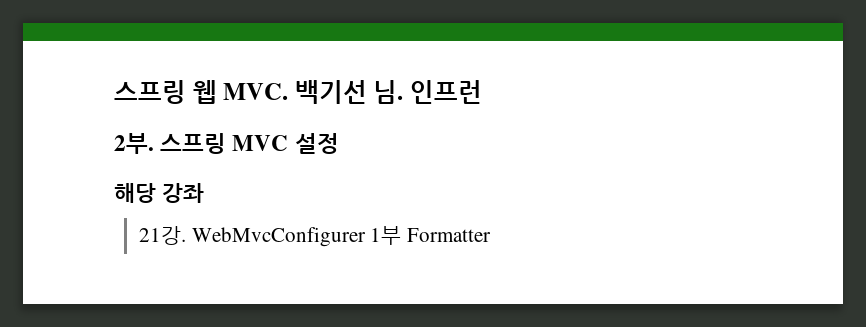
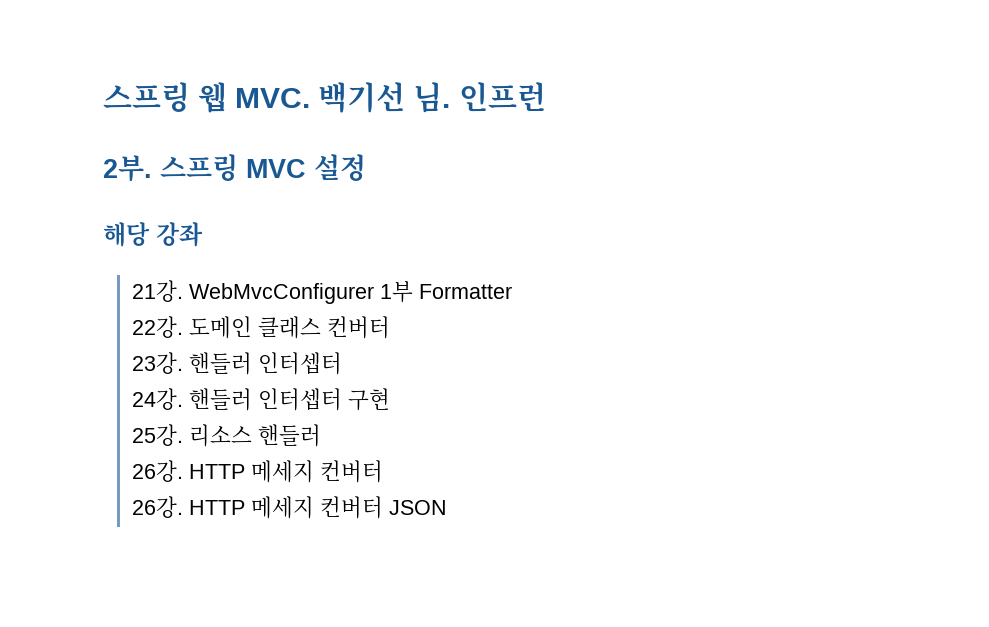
(491, 235) none -> [131,316,390,339] [131,352,342,375] [131,388,390,411] [131,424,321,447] [131,460,383,483] [131,496,447,519] // 22강. 도메인 클래스 컨버터 // 23강. 핸들러 인터셉터 // 24강. 핸들러 인터셉터 구현 // 25강. 리소스 핸들러 // 26강. HTTP 메세지 컨버터 // 26강. HTTP 메세지 컨버터 JSON

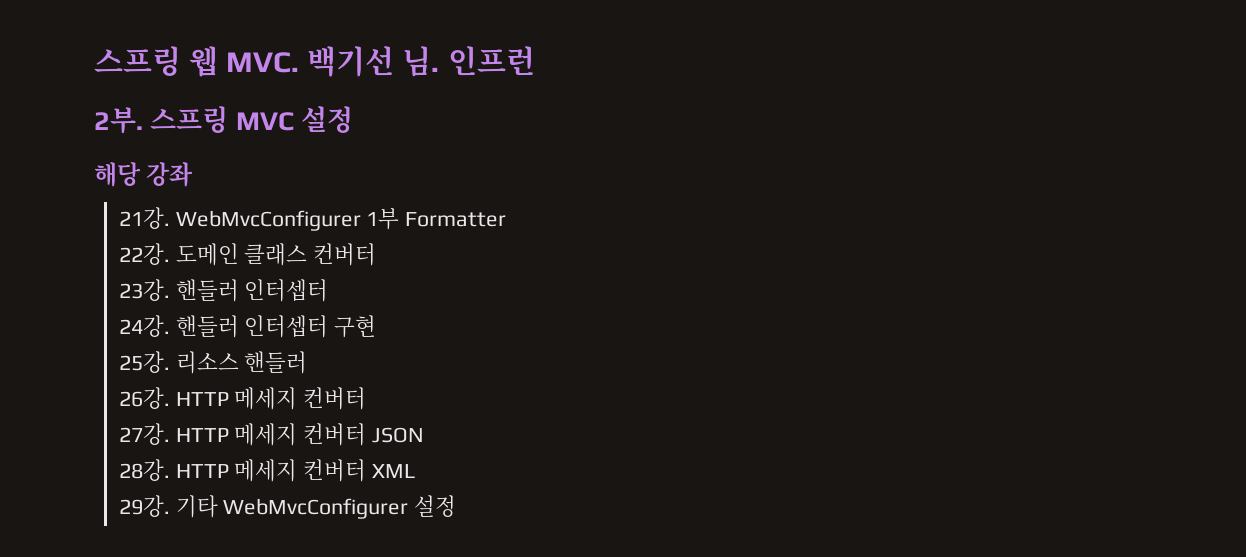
[131,496,183,518] 26강. -> [118,423,170,445] 27강.
(447, 507) none -> [118,459,416,482] [118,495,457,519] // 28강. HTTP 메세지 컨버터 XML // 29강. 기타 WebMvcConfigurer 설정

